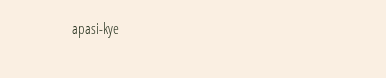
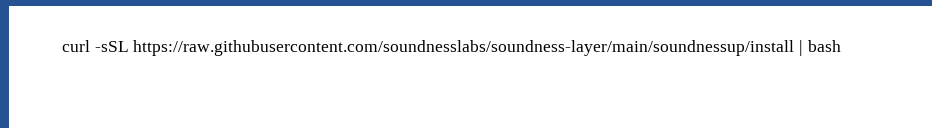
[72,22,119,38] apasi-kye -> [62,40,841,56] curl -sSL https://raw.githubusercontent.com/soundnesslabs/soundness-layer/main/soundnessup/install | bash

